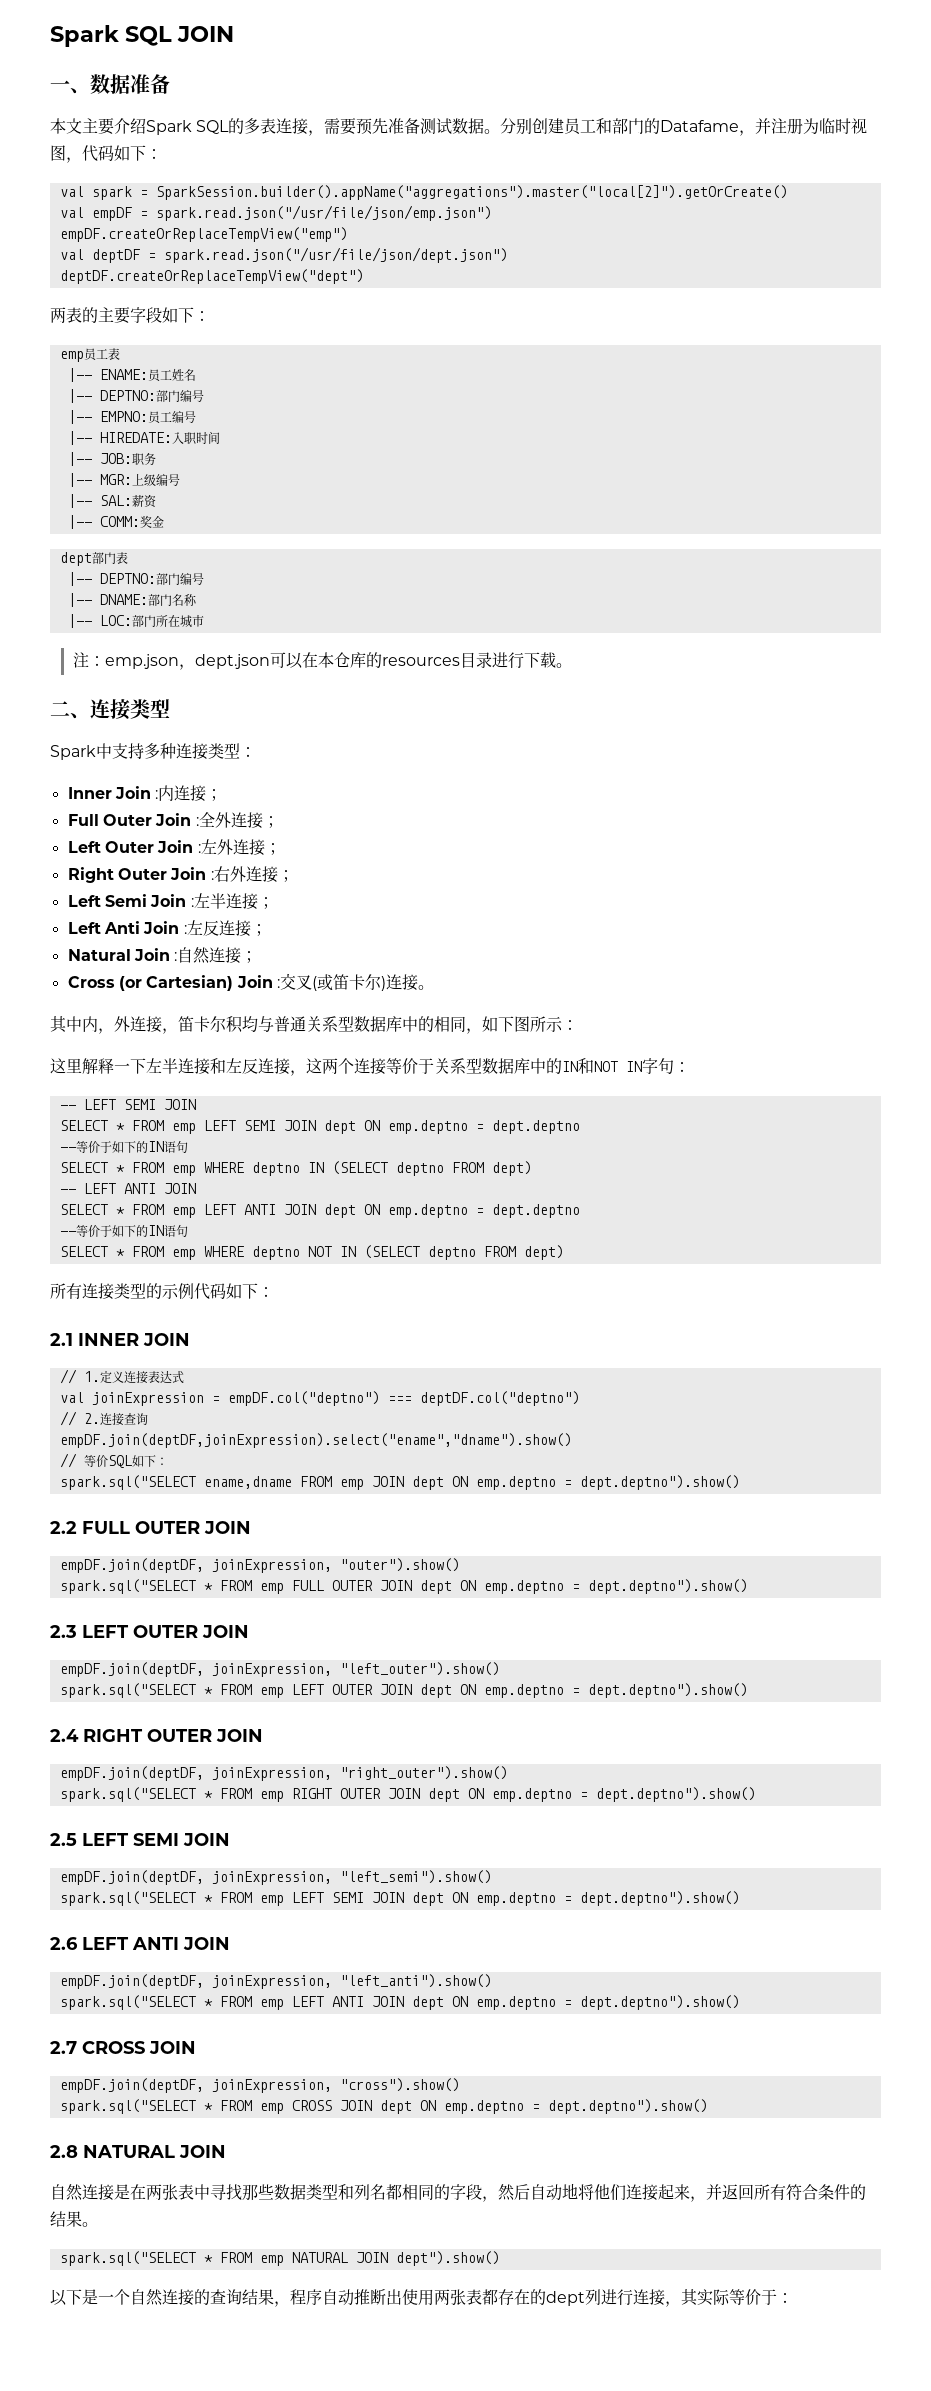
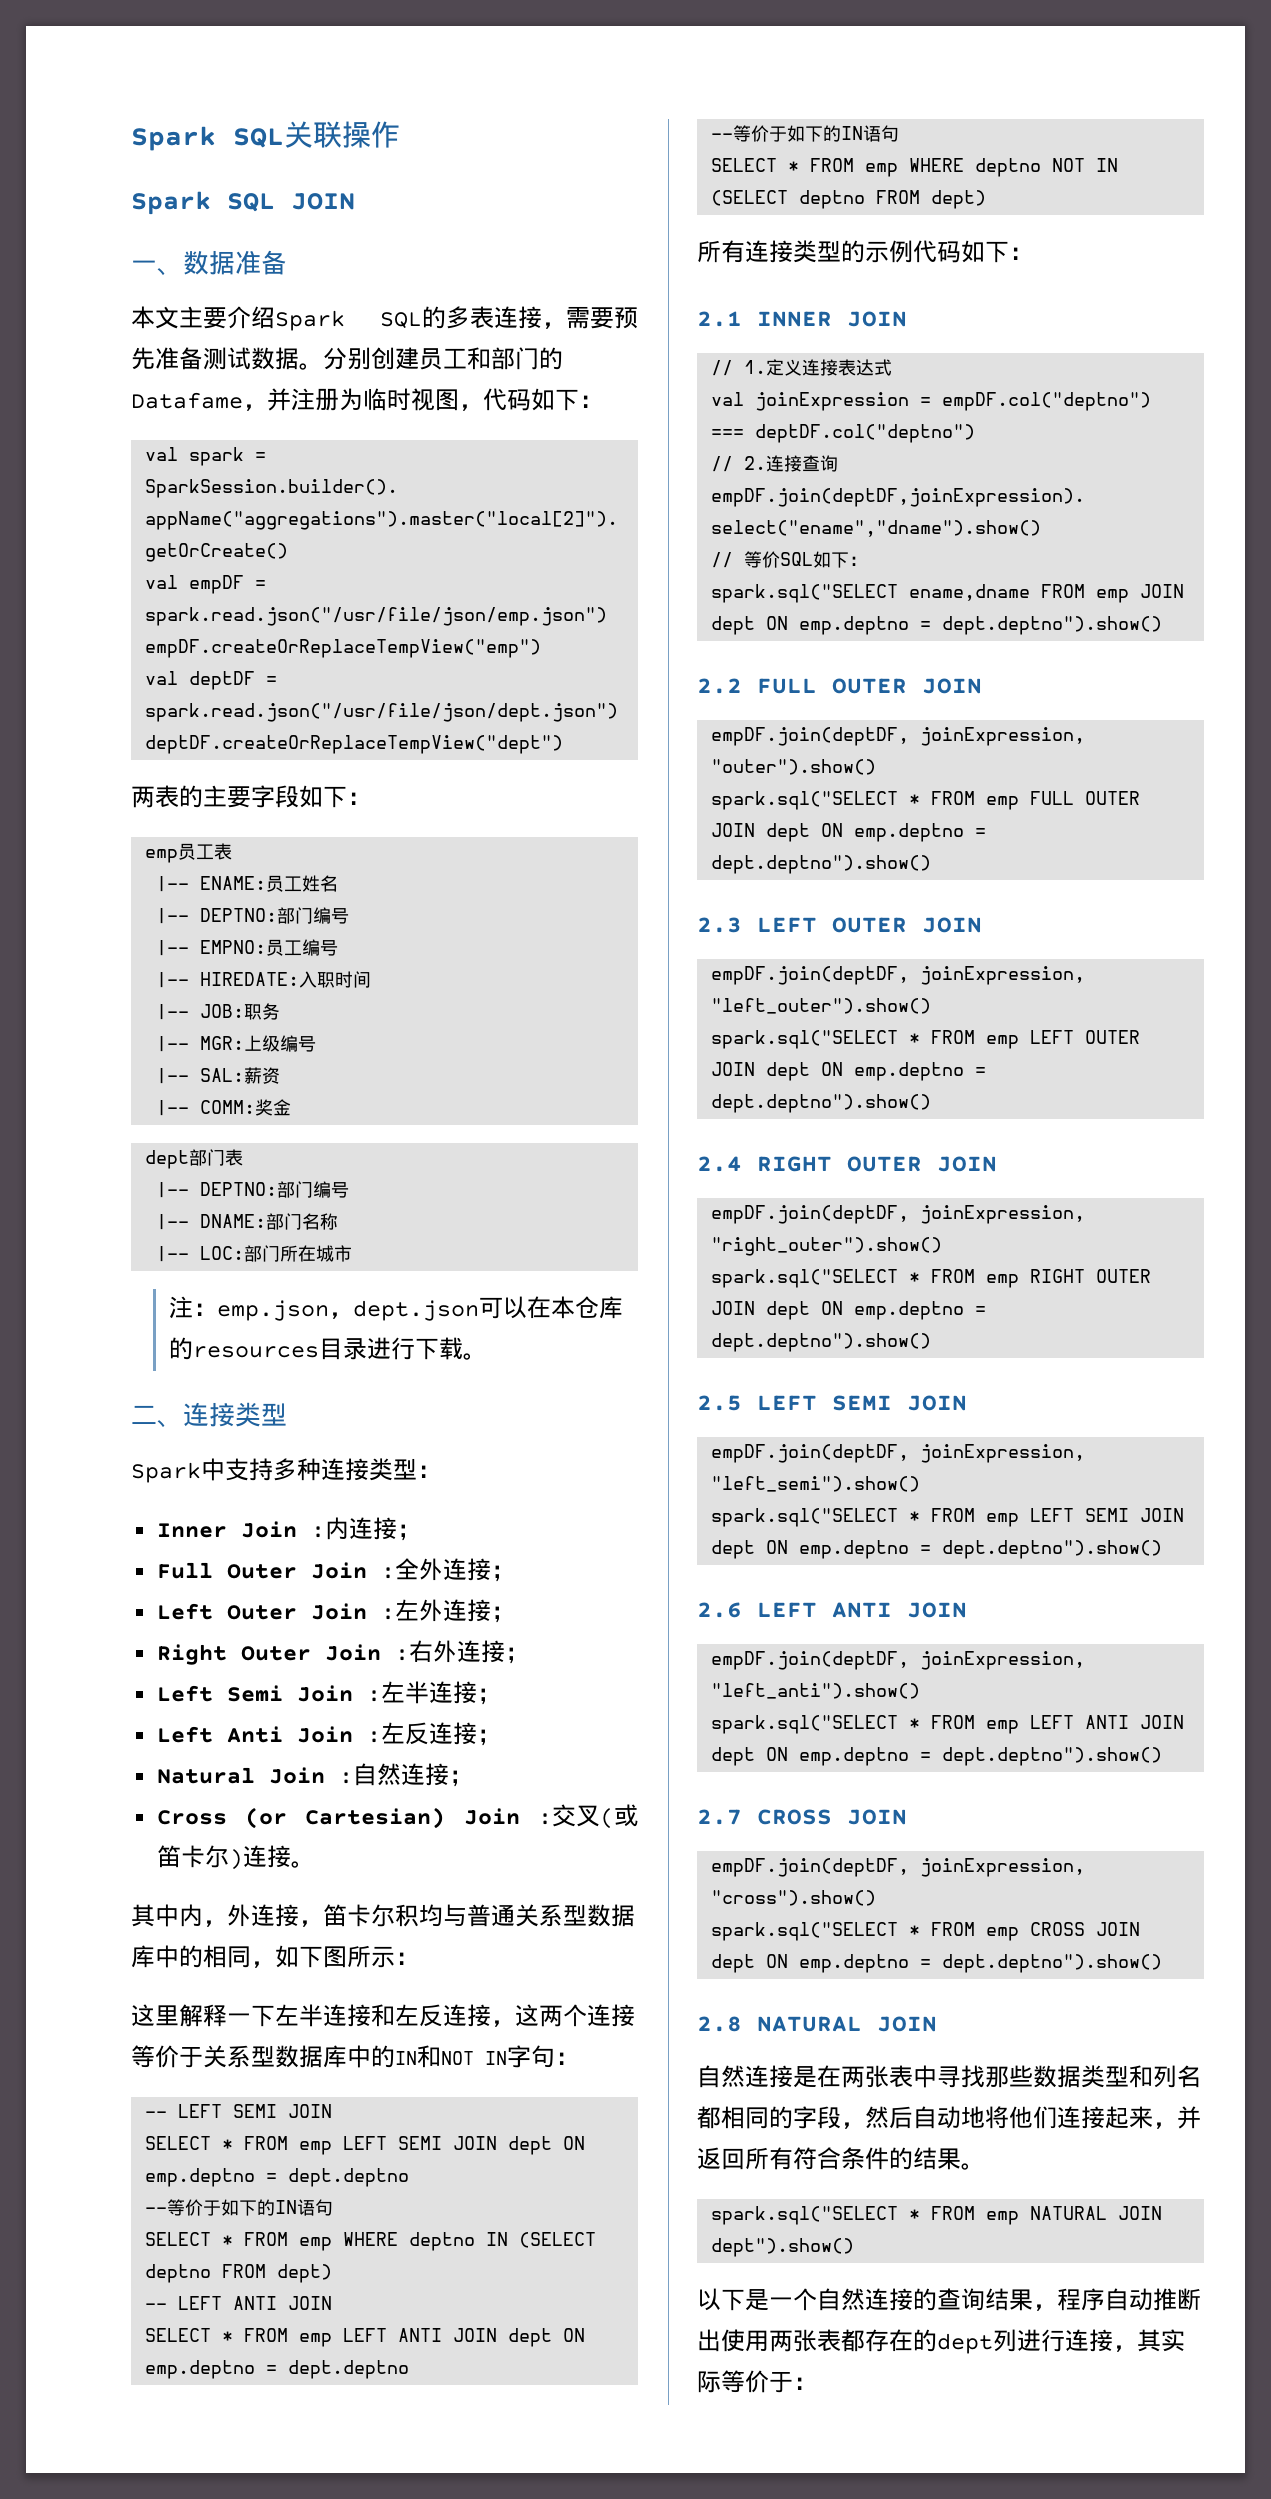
[50,25,173,47] Spark SQL -> [131,121,400,151] [131,191,275,215] Spark SQL关联操作 // Spark SQL

